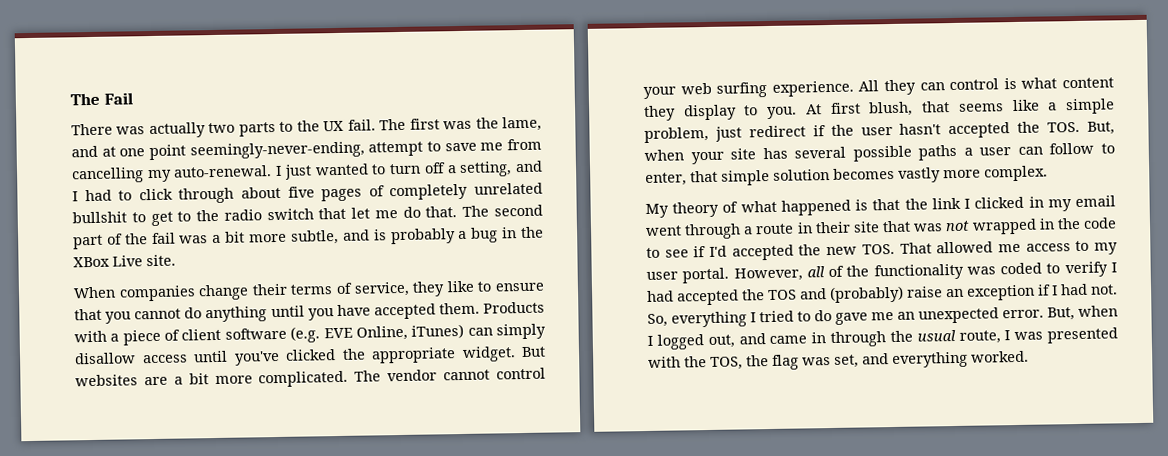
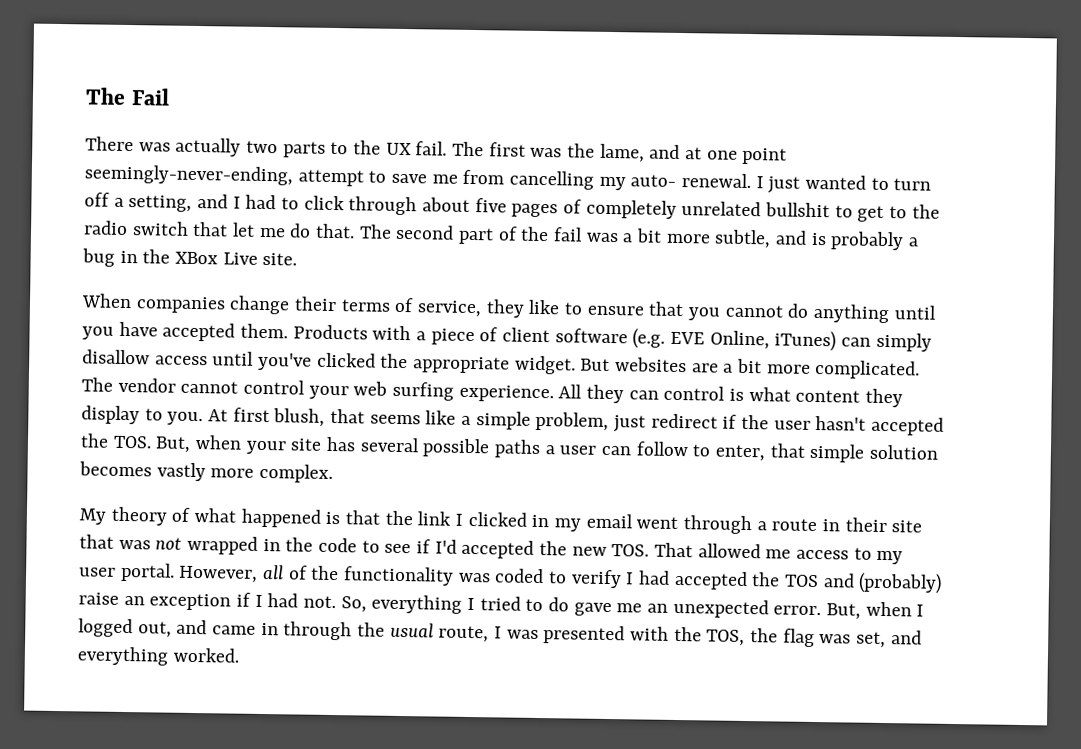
[173,165,273,178] auto-renewal. -> [630,173,752,189] auto- renewal.

